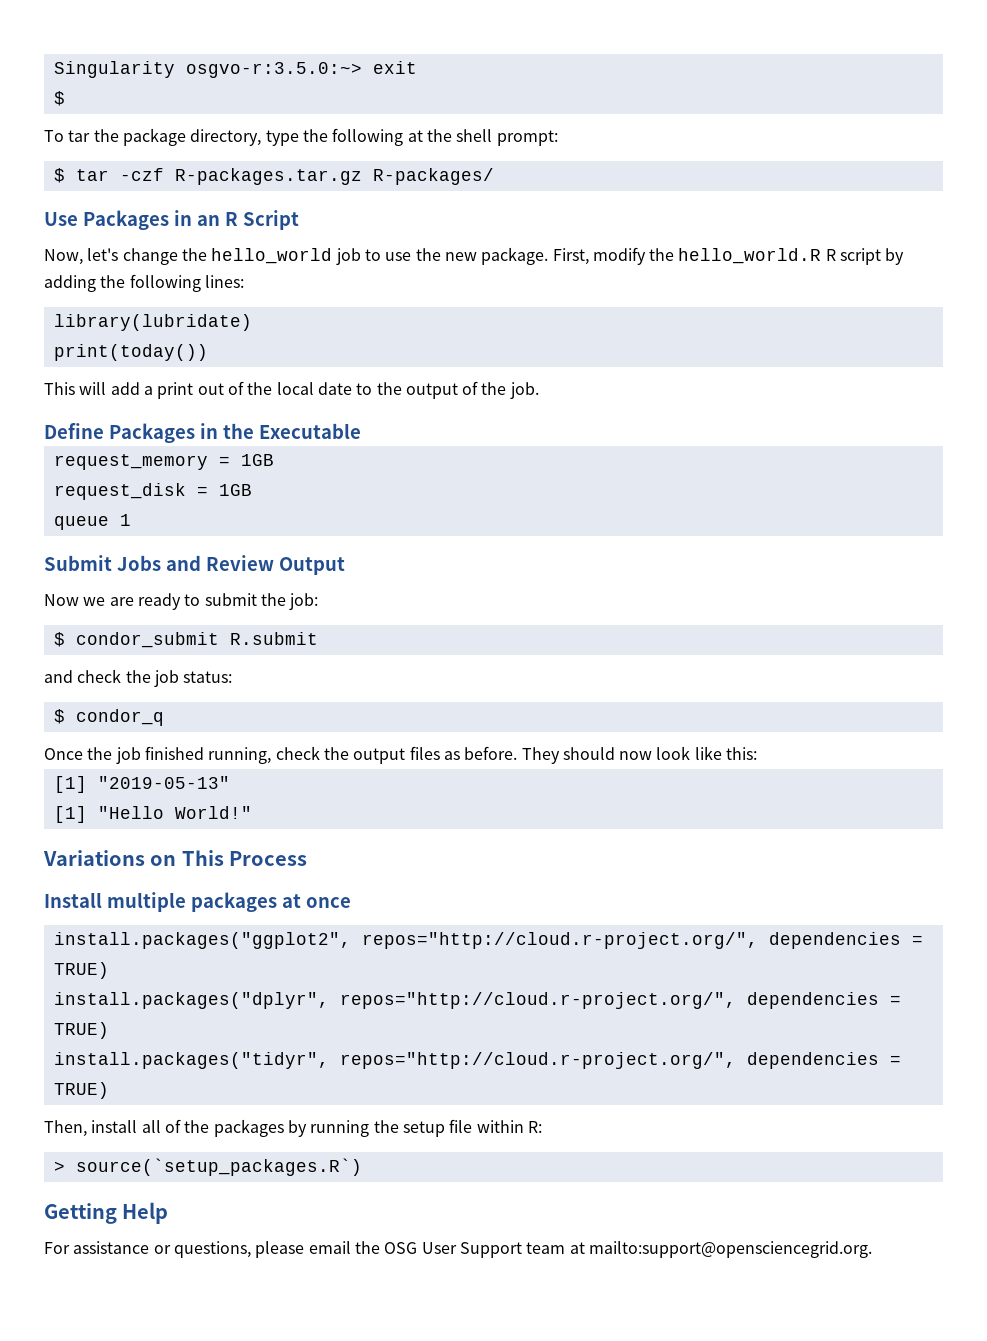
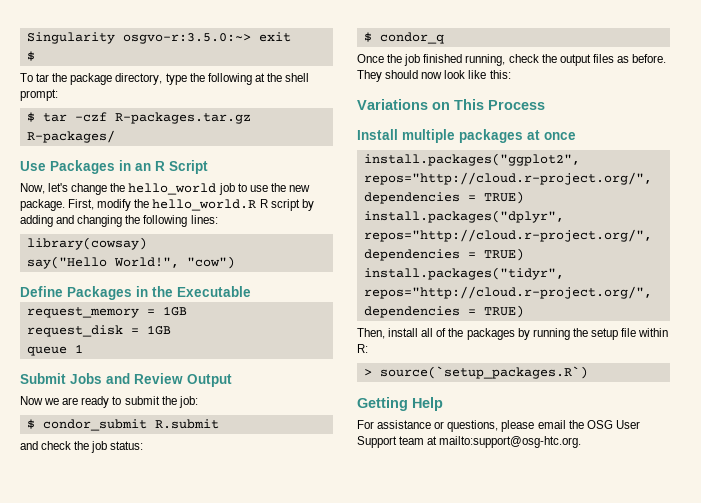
(96, 283) none -> [56,215,123,227] and changing
[53,314,252,331] [53,344,208,361] [44,381,539,399] library(lubridate) // print(today()) // This will add a print out of the local date to the output of the job. -> [26,237,147,250] [26,256,235,269] library(cowsay) // say("Hello World!", "cow")
[53,776,230,793] [53,806,252,823] // [1] "2019-05-13" // [1] "Hello World!" -> (511, 74) none
[588,1241,872,1258] mailto:support@opensciencegrid.org. -> [439,436,582,448] mailto:support@osg-htc.org.

